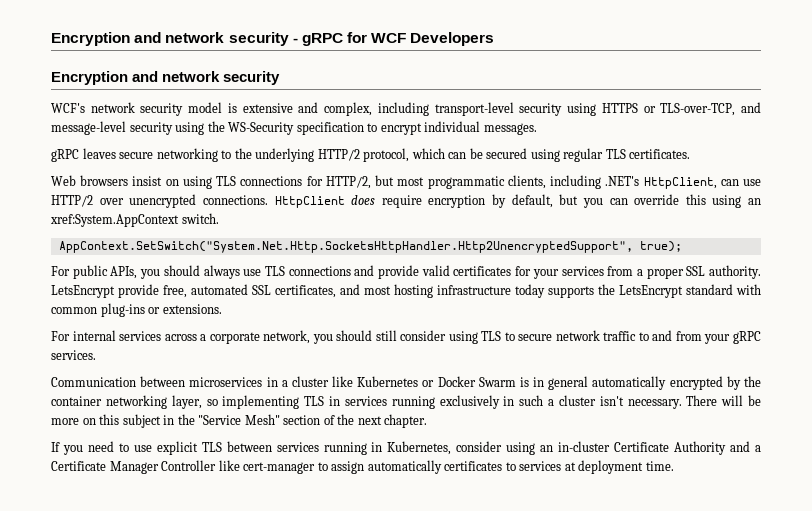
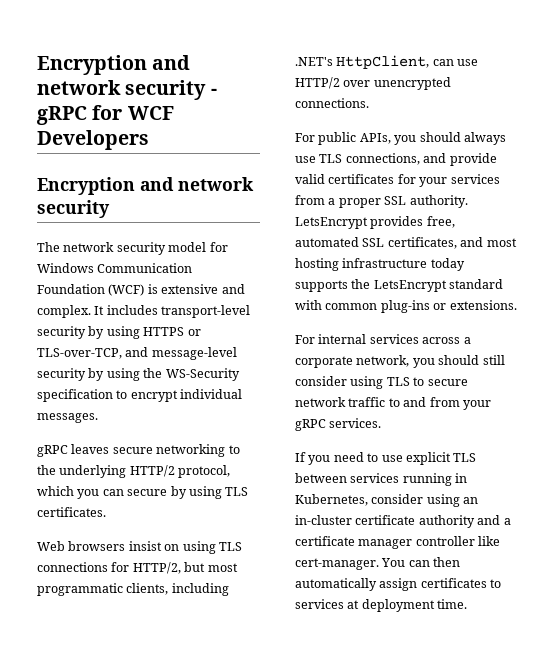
[51,103,85,113] WCF's -> [37,242,60,252] The
[227,102,429,116] is extensive and complex, including -> [209,242,228,252] [37,263,193,273] [37,284,245,296] [37,305,158,318] for Windows Communication Foundation (WCF) is extensive and complex. It includes
(563, 109) none -> [88,326,105,339] by
(173, 128) none -> [88,368,105,381] by
[448,148,604,162] can be secured using regular -> [77,486,222,499] you can secure by using
[274,194,761,208] [50,213,219,227] [58,241,682,253] HttpClient does require encryption by default, but you can override this using an xref:System.AppContext switch. // AppContext.SetSwitch("System.Net.Http.SocketsHttpHandler.Http2UnencryptedSupport", true); -> (369, 103) none
[288,266,351,276] connections -> [345,153,420,165] connections,
[118,284,159,298] provide -> [370,216,424,229] provides
[51,376,761,390] [51,395,762,409] [51,414,428,428] // Communication between microservices in a cluster like Kubernetes or Docker Swarm is in general automatically encrypted by the container networking layer, so implementing TLS in services running exclusively in such a cluster isn't necessary. There will be more on this subject in the "Service Mesh" section of the next chapter. -> (382, 423) none
[614,441,761,455] [51,460,442,474] Certificate Authority and a Certificate Manager Controller like cert-manager to assign automatically -> [355,515,511,528] [295,536,501,549] [295,557,461,570] [295,578,418,591] certificate authority and a certificate manager controller like cert-manager. You can then automatically assign

